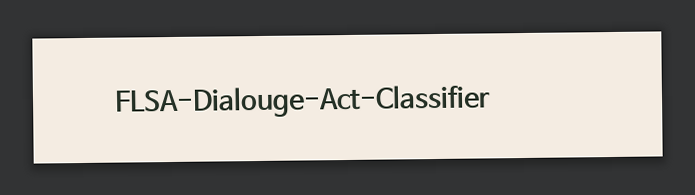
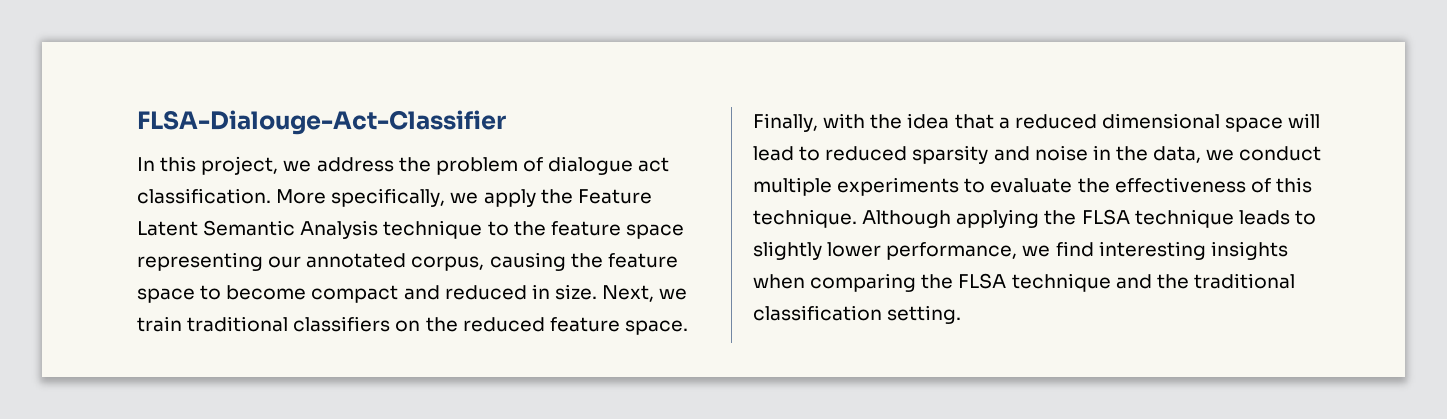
(491, 101) none -> [137,156,670,175] [137,188,652,207] [137,220,684,239] [137,252,678,271] [137,284,688,303] [137,316,688,335] [753,113,1321,132] [753,145,1322,164] [753,177,1312,196] [753,209,1316,228] [753,241,1288,260] [753,273,1295,292] [753,305,962,324] // In this project, we address the problem of dialogue act classification. More specifically, we apply the Feature Latent Semantic Analysis technique to the feature space representing our annotated corpus, causing the feature space to become compact and reduced in size. Next, we train traditional classifiers on the reduced feature space. Finally, with the idea that a reduced dimensional space will lead to reduced sparsity and noise in the data, we conduct multiple experiments to evaluate the effectiveness of this technique. Although applying the FLSA technique leads to slightly lower performance, we find interesting insights when comparing the FLSA technique and the traditional classification setting.

